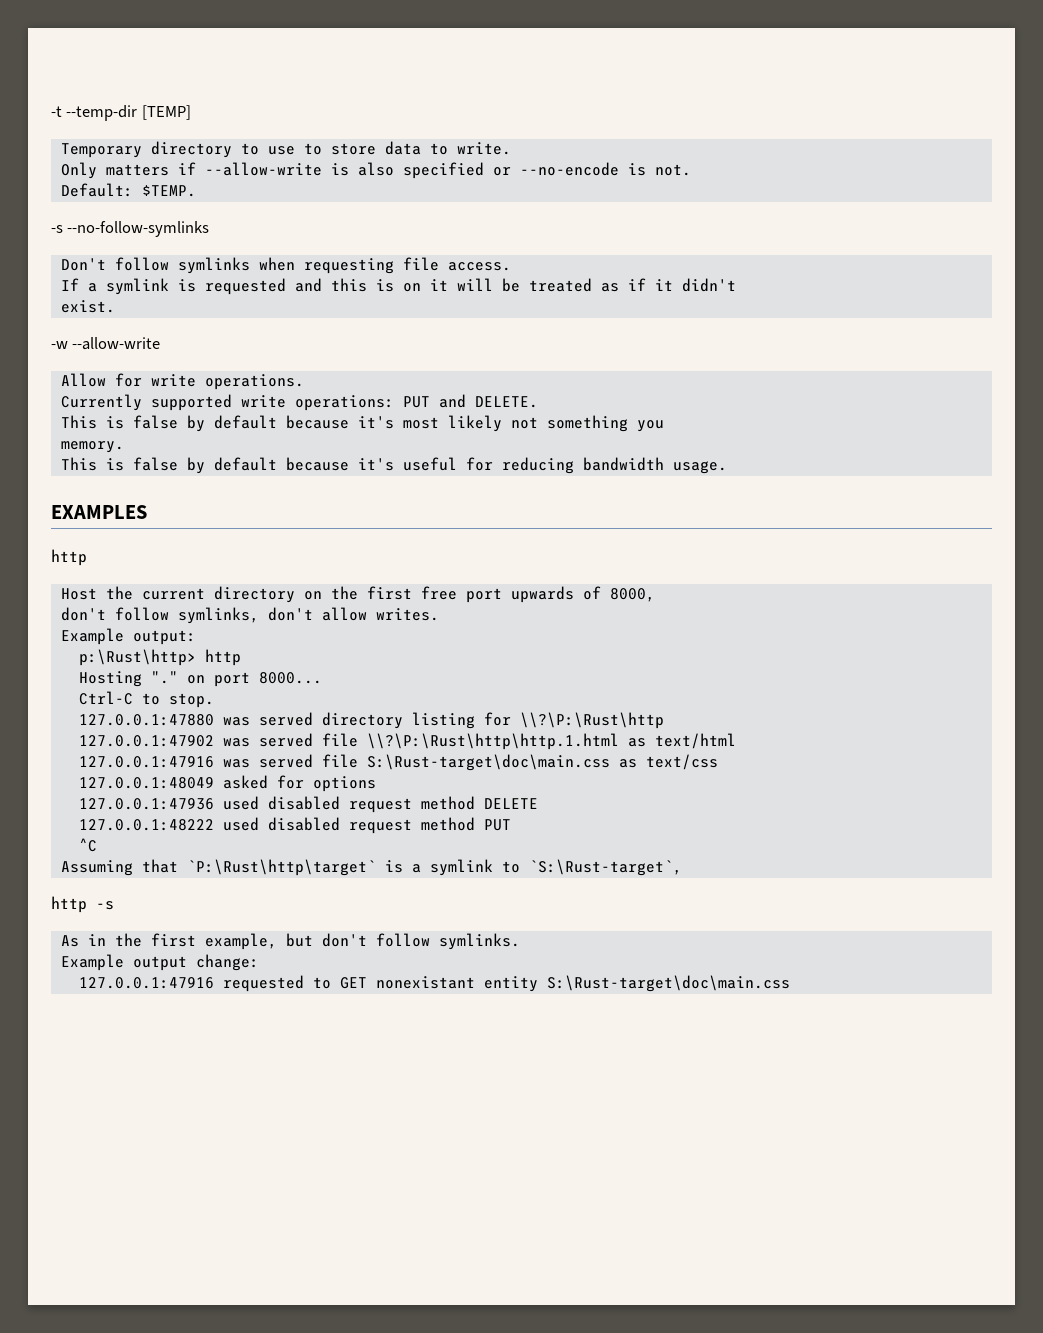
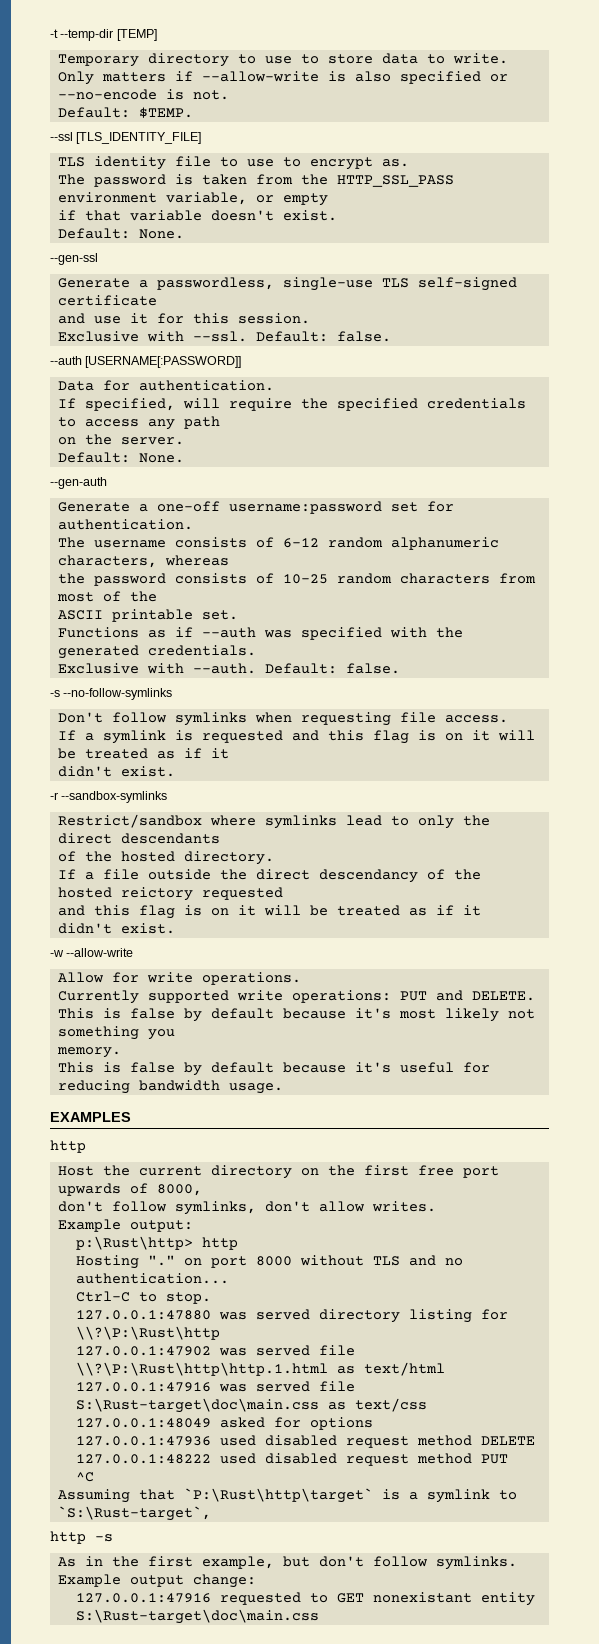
(196, 191) none -> [50,132,202,144] [57,156,409,170] [57,174,454,187] [57,192,328,206] [57,210,337,221] [57,228,184,239] [50,253,98,265] [57,277,517,291] [57,295,157,306] [57,313,310,324] [57,331,391,342] [50,356,242,368] [57,380,274,391] [57,398,526,411] [57,416,220,430] [57,434,184,445] [57,452,184,463] [50,477,107,489] [57,501,454,514] [57,519,193,530] [57,537,499,550] [57,555,229,568] [57,573,536,586] [56,591,157,602] [57,609,238,622] [57,627,463,640] [57,645,256,659] [57,663,400,674] // --ssl [TLS_IDENTITY_FILE] // TLS identity file to use to encrypt as. // The password is taken from the HTTP_SSL_PASS environment variable, or empty // if that variable doesn't exist. // Default: None. // --gen-ssl // Generate a passwordless, single-use TLS self-signed certificate // and use it for this session. // Exclusive with --ssl. Default: false. // --auth [USERNAME[:PASSWORD]] // Data for authentication. // If specified, will require the specified credentials to access any path // on the server. // Default: None. // --gen-auth // Generate a one-off username:password set for authentication. // The username consists of 6-12 random alphanumeric characters, whereas // the password consists of 10-25 random characters from most of the // ASCII printable set. // Functions as if --auth was specified with the generated credentials. // Exclusive with --auth. Default: false.
(367, 285) none -> [372,730,535,744] [57,748,229,759] [57,766,175,777] [50,791,168,803] [57,814,490,829] [57,833,220,844] [57,851,274,865] [57,869,481,883] [57,887,283,901] [57,905,175,919] flag is on it will be treated as if it // didn't exist. // -r --sandbox-symlinks // Restrict/sandbox where symlinks lead to only the direct descendants // of the hosted directory. // If a file outside the direct descendancy of the hosted reictory requested // and this flag
(736, 285) // -> (112, 928) none
[258,672,322,684] 8000... -> [255,1255,463,1266] [75,1273,229,1284] 8000 without TLS and no authentication...

